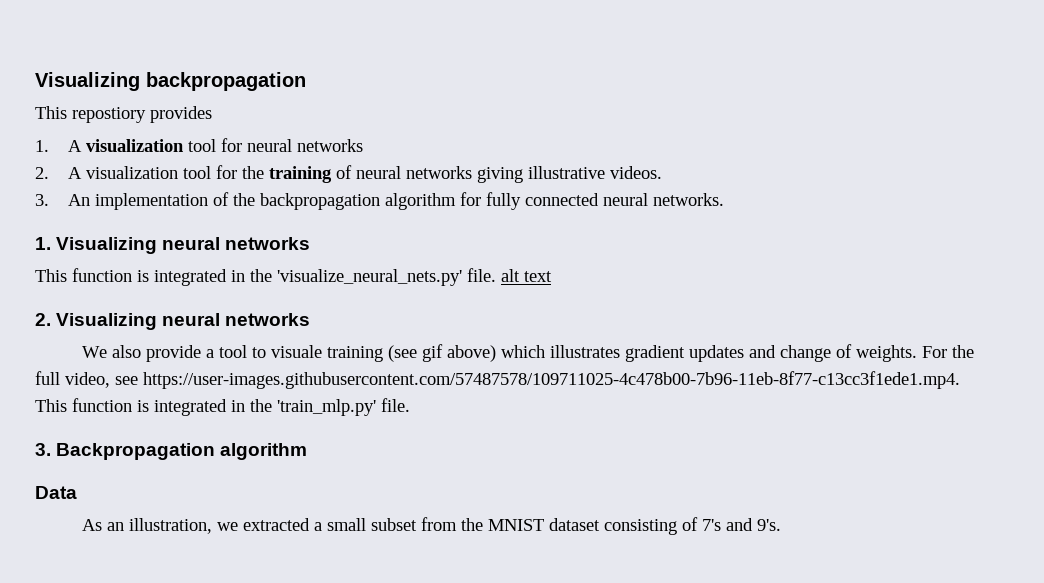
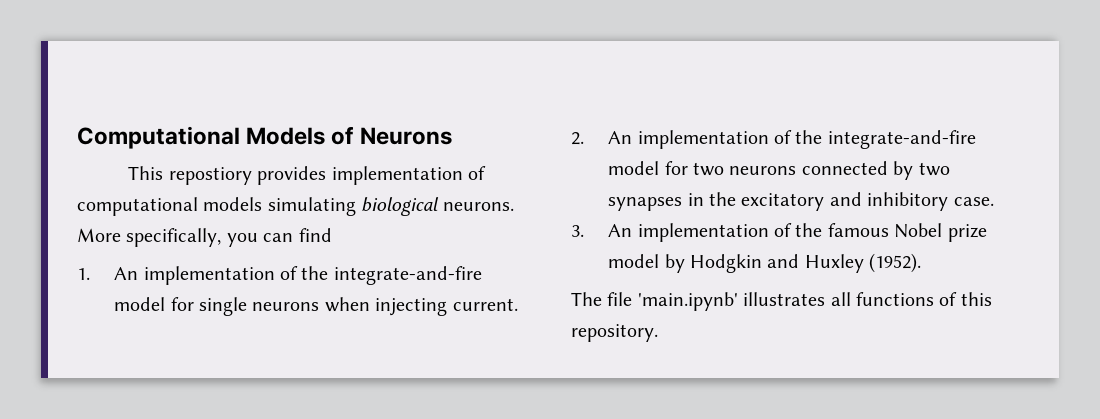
[35,72,306,91] Visualizing backpropagation -> [77,126,452,149] Computational Models of Neurons
[35,138,364,152] [35,165,663,183] [35,192,725,210] [35,237,311,254] [35,268,552,286] [35,313,311,330] [82,344,975,362] [35,371,960,389] [35,398,410,416] [35,443,308,460] [35,486,77,499] [82,517,782,535] // 1. A visualization tool for neural networks // 2. A visualization tool for the training of neural networks giving illustrative videos. // 3. An implementation of the backpropagation algorithm for fully connected neural networks. // 1. Visualizing neural networks // This function is integrated in the 'visualize_neural_nets.py' file. alt text // 2. Visualizing neural networks // We also provide a tool to visuale training (see gif above) which illustrates gradient updates and change of weights. For the full video, see https://user-images.githubusercontent.com/57487578/109711025-4c478b00-7b96-11eb-8f77-c13cc3f1ede1.mp4. This function is integrated in the 'train_mlp.py' file. // 3. Backpropagation algorithm // Data // As an illustration, we extracted a small subset from the MNIST dataset consisting of 7's and 9's. -> [331,166,486,185] [77,197,514,216] [77,228,332,247] [77,266,482,285] [114,297,518,316] [571,130,976,149] [608,161,950,180] [608,192,994,211] [571,223,987,242] [608,253,922,273] [571,292,992,311] [571,324,658,342] implementation of computational models simulating biological neurons. More specifically, you can find // 1. An implementation of the integrate-and-fire model for single neurons when injecting current. // 2. An implementation of the integrate-and-fire model for two neurons connected by two synapses in the excitatory and inhibitory case. // 3. An implementation of the famous Nobel prize model by Hodgkin and Huxley (1952). // The file 'main.ipynb' illustrates all functions of this repository.

